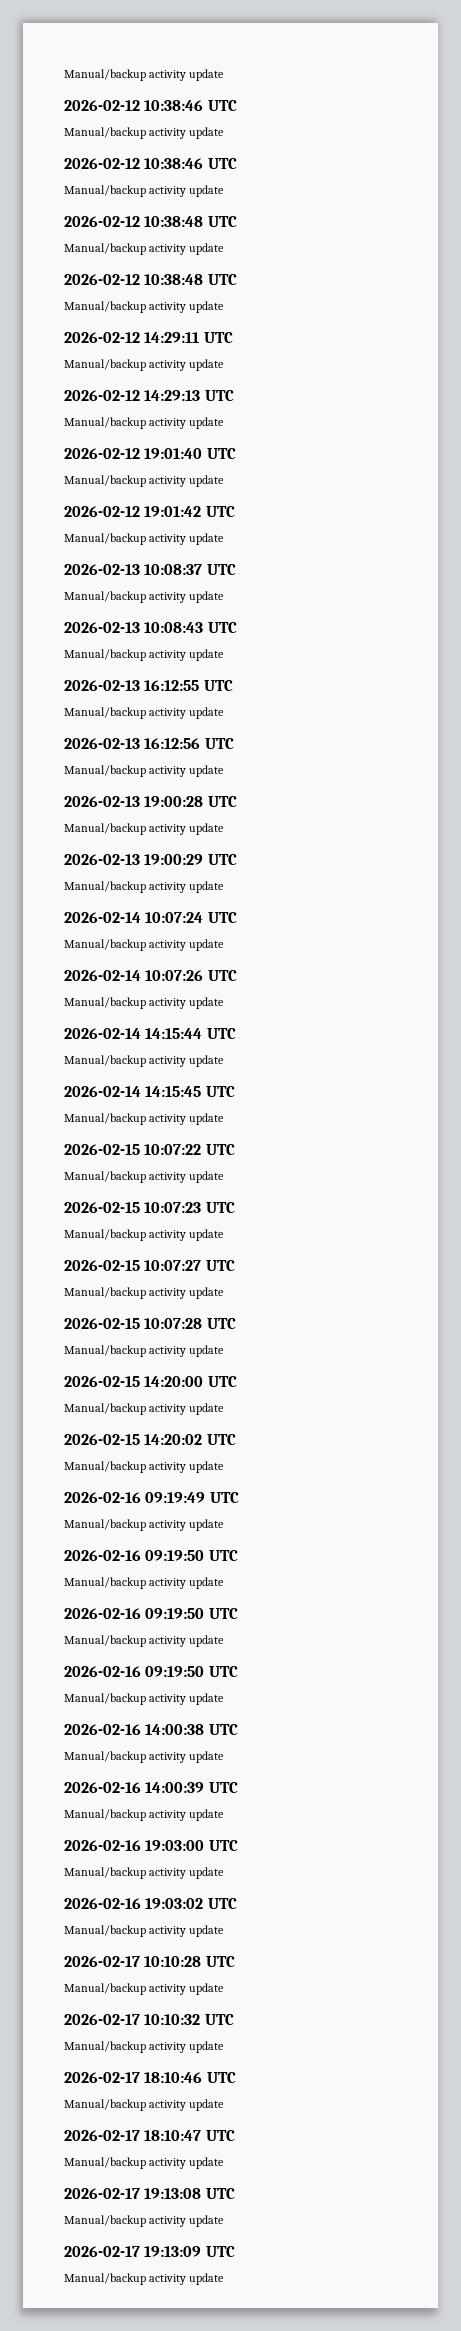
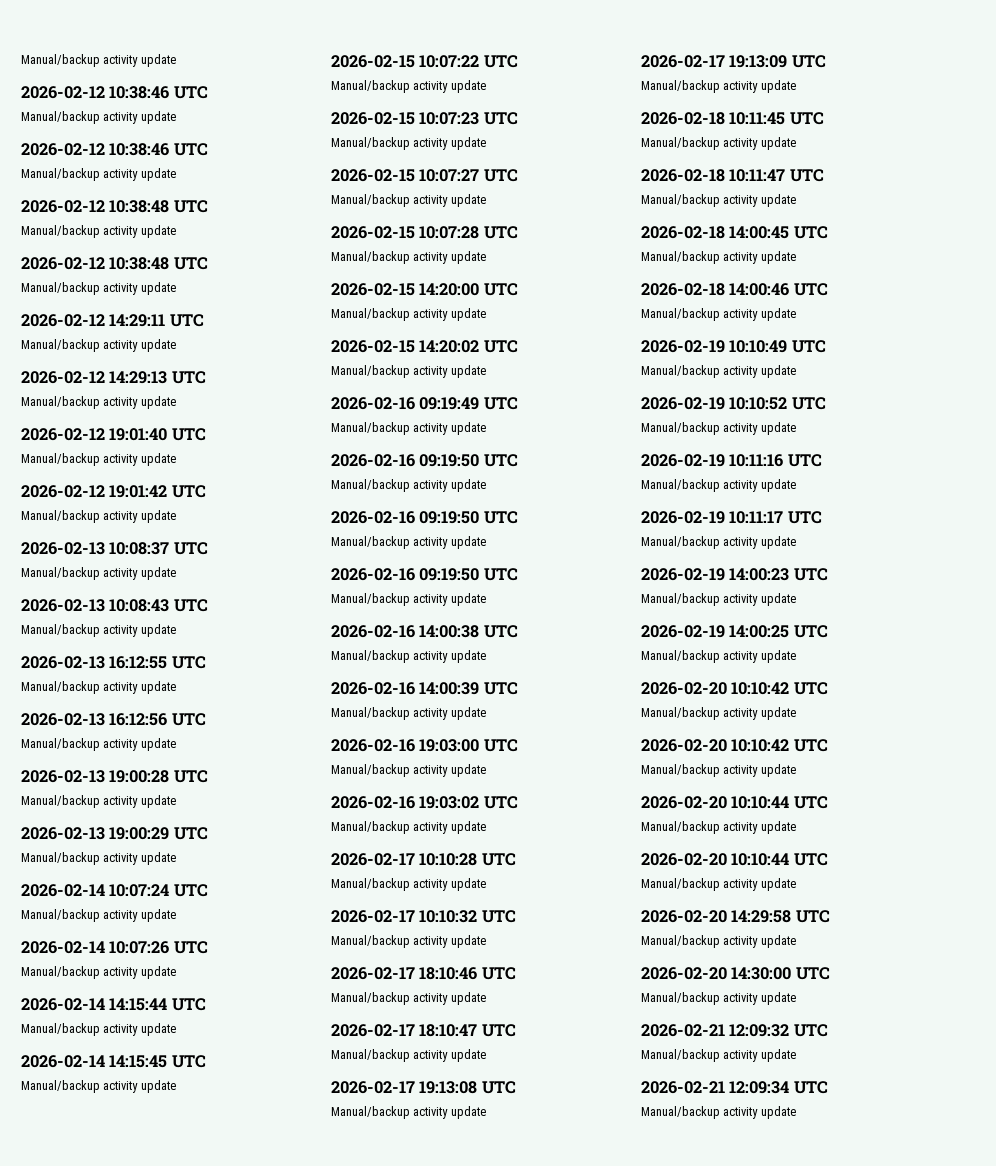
(225, 2279) none -> [641,112,824,125] [641,137,796,150] [641,169,824,182] [641,194,796,207] [641,226,828,239] [641,251,796,264] [641,283,828,296] [641,308,796,321] [641,340,826,353] [641,365,796,378] [641,397,826,410] [641,422,796,435] [641,454,822,467] [641,479,796,492] [641,511,822,524] [641,536,796,549] [641,568,828,581] [641,593,796,606] [641,625,828,638] [641,650,796,663] [641,682,828,695] [641,707,796,720] [641,739,828,752] [641,764,796,777] [641,796,828,809] [641,821,796,834] [641,853,828,866] [641,878,796,891] [641,910,830,923] [641,935,796,948] [641,967,830,980] [641,992,796,1005] [641,1024,828,1037] [641,1049,796,1062] [641,1081,828,1094] [641,1106,796,1119] // 2026-02-18 10:11:45 UTC // Manual/backup activity update // 2026-02-18 10:11:47 UTC // Manual/backup activity update // 2026-02-18 14:00:45 UTC // Manual/backup activity update // 2026-02-18 14:00:46 UTC // Manual/backup activity update // 2026-02-19 10:10:49 UTC // Manual/backup activity update // 2026-02-19 10:10:52 UTC // Manual/backup activity update // 2026-02-19 10:11:16 UTC // Manual/backup activity update // 2026-02-19 10:11:17 UTC // Manual/backup activity update // 2026-02-19 14:00:23 UTC // Manual/backup activity update // 2026-02-19 14:00:25 UTC // Manual/backup activity update // 2026-02-20 10:10:42 UTC // Manual/backup activity update // 2026-02-20 10:10:42 UTC // Manual/backup activity update // 2026-02-20 10:10:44 UTC // Manual/backup activity update // 2026-02-20 10:10:44 UTC // Manual/backup activity update // 2026-02-20 14:29:58 UTC // Manual/backup activity update // 2026-02-20 14:30:00 UTC // Manual/backup activity update // 2026-02-21 12:09:32 UTC // Manual/backup activity update // 2026-02-21 12:09:34 UTC // Manual/backup activity update

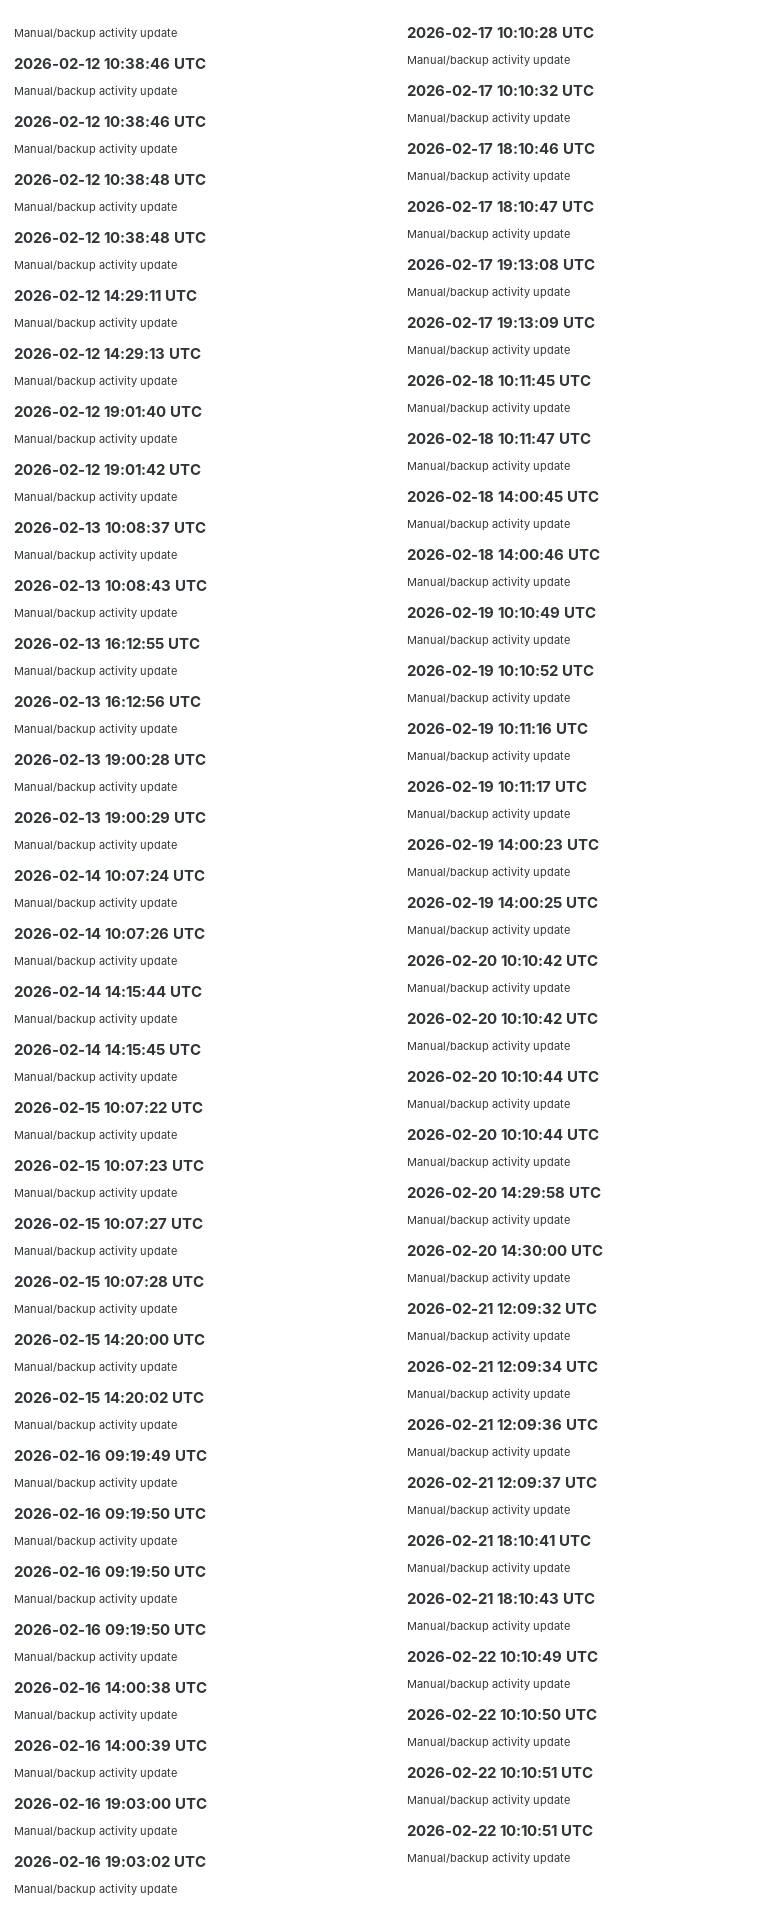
(796, 1112) none -> [407,1419,599,1430] [407,1446,570,1459] [407,1477,598,1488] [407,1504,570,1517] [407,1535,592,1546] [407,1562,570,1575] [407,1593,596,1604] [407,1620,570,1633] [407,1651,599,1662] [407,1678,570,1691] [407,1709,598,1720] [407,1736,570,1749] [407,1767,594,1778] [407,1794,570,1807] [407,1825,594,1836] [407,1852,570,1865] // 2026-02-21 12:09:36 UTC // Manual/backup activity update // 2026-02-21 12:09:37 UTC // Manual/backup activity update // 2026-02-21 18:10:41 UTC // Manual/backup activity update // 2026-02-21 18:10:43 UTC // Manual/backup activity update // 2026-02-22 10:10:49 UTC // Manual/backup activity update // 2026-02-22 10:10:50 UTC // Manual/backup activity update // 2026-02-22 10:10:51 UTC // Manual/backup activity update // 2026-02-22 10:10:51 UTC // Manual/backup activity update

